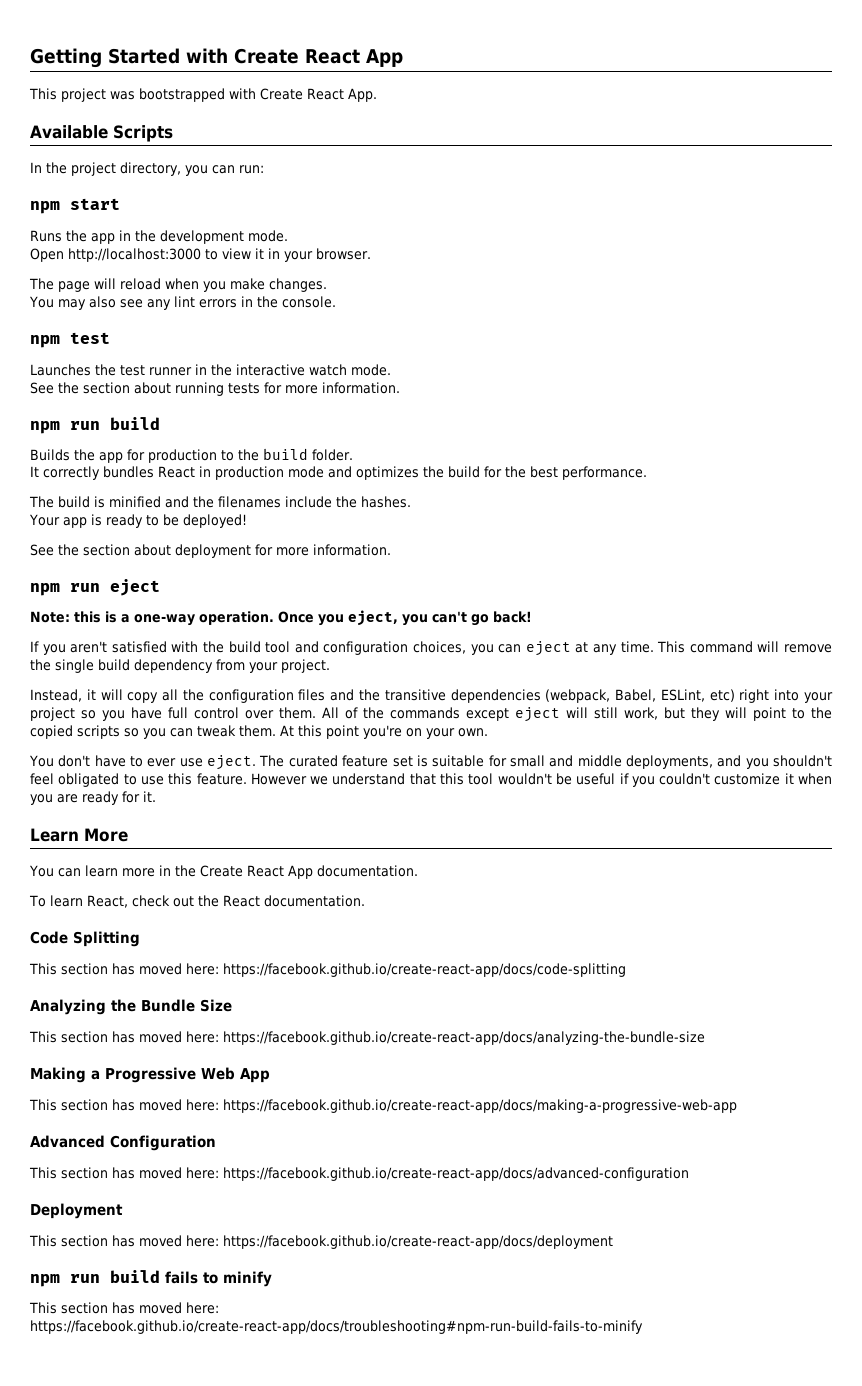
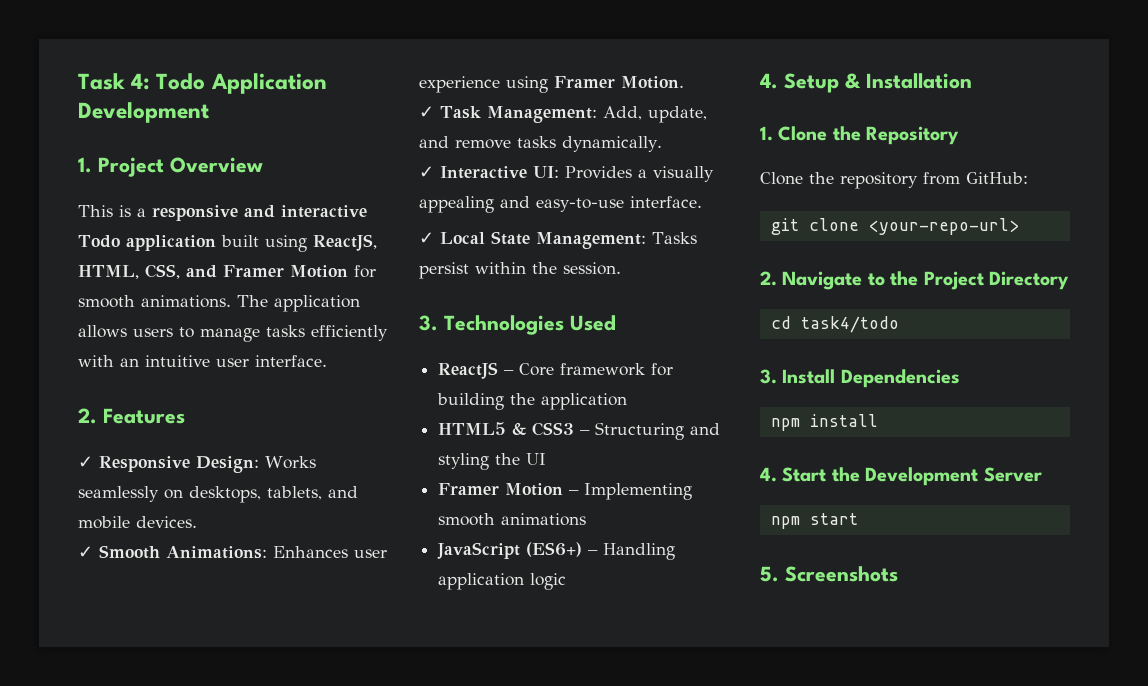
[30,48,403,68] [29,88,377,102] [30,125,173,142] [30,162,264,176] [30,198,120,214] [30,230,288,244] [30,248,371,262] [29,278,327,292] [29,296,336,310] [30,332,110,348] [30,364,391,376] [30,382,400,396] [30,417,160,434] [30,448,353,463] [30,466,647,480] [29,496,411,508] [29,514,247,528] [30,544,391,558] [30,579,160,596] [30,610,532,626] [30,641,833,656] [30,659,330,673] [30,689,834,703] [30,707,832,722] [30,725,488,739] [29,755,832,770] [30,773,832,787] [30,791,156,805] [30,828,128,842] [29,865,418,879] [29,895,365,908] [30,931,140,947] [29,963,626,977] [30,999,232,1015] [29,1031,705,1045] [30,1067,270,1083] [29,1099,737,1113] [30,1135,216,1151] [29,1167,689,1181] [30,1203,123,1219] [29,1235,613,1249] [30,1270,272,1287] [29,1302,219,1314] [30,1320,643,1334] Getting Started with Create React App // This project was bootstrapped with Create React App. // Available Scripts // In the project directory, you can run: // npm start // Runs the app in the development mode. // Open http://localhost:3000 to view it in your browser. // The page will reload when you make changes. // You may also see any lint errors in the console. // npm test // Launches the test runner in the interactive watch mode. // See the section about running tests for more information. // npm run build // Builds the app for production to the build folder. // It correctly bundles React in production mode and optimizes the build for the best performance. // The build is minified and the filenames include the hashes. // Your app is ready to be deployed! // See the section about deployment for more information. // npm run eject // Note: this is a one-way operation. Once you eject, you can't go back! // If you aren't satisfied with the build tool and configuration choices, you can eject at any time. This command will remove the single build dependency from your project. // Instead, it will copy all the configuration files and the transitive dependencies (webpack, Babel, ESLint, etc) right into your project so you have full control over them. All of the commands except eject will still work, but they will point to the copied scripts so you can tweak them. At this point you're on your own. // You don't have to ever use eject. The curated feature set is suitable for small and middle deployments, and you shouldn't feel obligated to use this feature. However we understand that this tool wouldn't be useful if you couldn't customize it when you are ready for it. // Learn More // You can learn more in the Create React App documentation. // To learn React, check out the React documentation. // Code Splitting // This section has moved here: https://facebook.github.io/create-react-app/docs/code-splitting // Analyzing the Bundle Size // This section has moved here: https://facebook.github.io/create-react-app/docs/analyzing-the-bundle-size // Making a Progressive Web App // This section has moved here: https://facebook.github.io/create-react-app/docs/making-a-progressive-web-app // Advanced Configuration // This section has moved here: https://facebook.github.io/create-react-app/docs/advanced-configuration // Deployment // This section has moved here: https://facebook.github.io/create-react-app/docs/deployment // npm run build fails to minify // This section has moved here: https://facebook.github.io/create-react-app/docs/troubleshooting#npm-run-build-fails-to-minify -> [78,73,327,94] [78,102,209,123] [78,157,263,177] [78,205,367,221] [78,234,377,252] [78,264,376,279] [78,295,360,312] [78,325,388,342] [78,355,327,367] [78,408,185,424] [78,456,316,473] [78,486,358,503] [78,516,197,529] [78,545,387,559] [419,76,684,93] [419,106,707,123] [419,136,662,152] [419,166,714,182] [419,196,702,213] [419,231,697,249] [419,262,621,279] [419,315,616,335] [438,362,674,379] [437,393,628,410] [438,422,721,440] [438,453,547,470] [438,483,693,500] [438,513,587,526] [437,542,676,560] [438,573,567,590] [760,73,972,93] [760,126,960,145] [760,172,1028,189] [770,218,1019,235] [760,271,1069,290] [770,316,899,333] [760,369,960,388] [770,414,878,431] [760,467,1042,486] [770,513,858,529] [760,566,898,582] Task 4: Todo Application Development // 1. Project Overview // This is a responsive and interactive Todo application built using ReactJS, HTML, CSS, and Framer Motion for smooth animations. The application allows users to manage tasks efficiently with an intuitive user interface. // 2. Features // ✓ Responsive Design: Works seamlessly on desktops, tablets, and mobile devices. // ✓ Smooth Animations: Enhances user experience using Framer Motion. // ✓ Task Management: Add, update, and remove tasks dynamically. // ✓ Interactive UI: Provides a visually appealing and easy-to-use interface. // ✓ Local State Management: Tasks persist within the session. // 3. Technologies Used // ReactJS – Core framework for building the application // HTML5 & CSS3 – Structuring and styling the UI // Framer Motion – Implementing smooth animations // JavaScript (ES6+) – Handling application logic // 4. Setup & Installation // 1. Clone the Repository // Clone the repository from GitHub: // git clone <your-repo-url> // 2. Navigate to the Project Directory // cd task4/todo // 3. Install Dependencies // npm install // 4. Start the Development Server // npm start // 5. Screenshots

